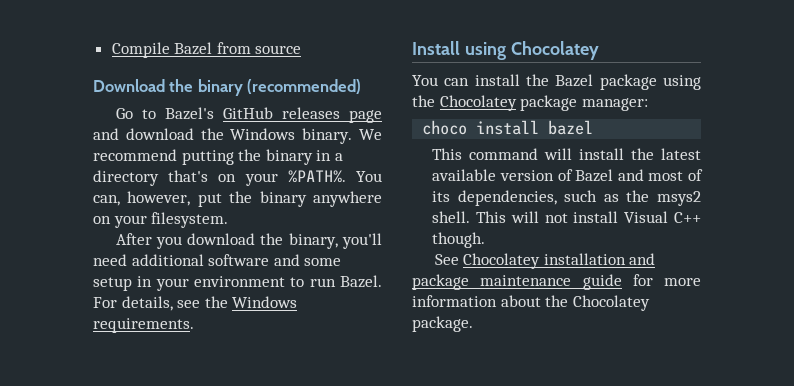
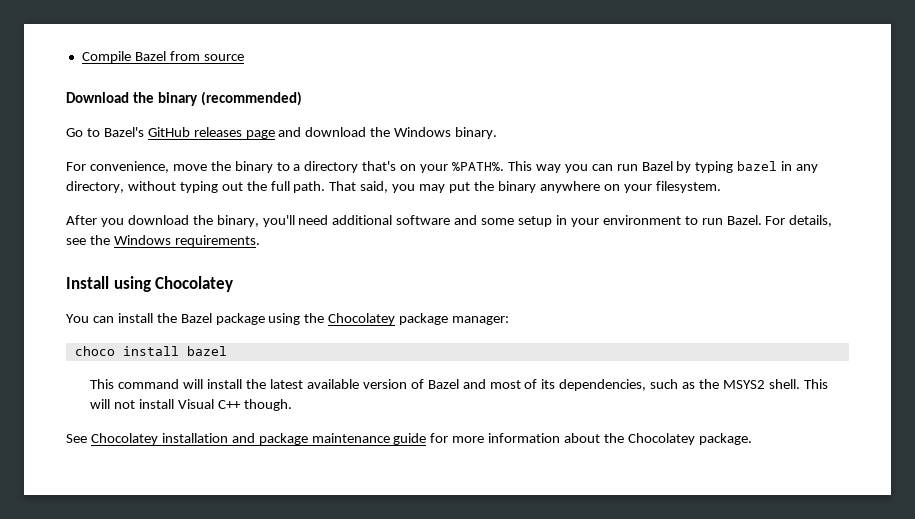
[359,129,383,140] [93,149,332,165] We recommend putting the binary in -> [66,161,290,173] // For convenience, move the binary to
[356,171,382,182] [93,191,191,206] You can, however, -> [507,161,819,173] [66,181,446,193] This way you can run Bazel by typing bazel in any directory, without typing out the full path. That said, you may
[657,191,701,206] msys2 -> [722,380,765,389] MSYS2

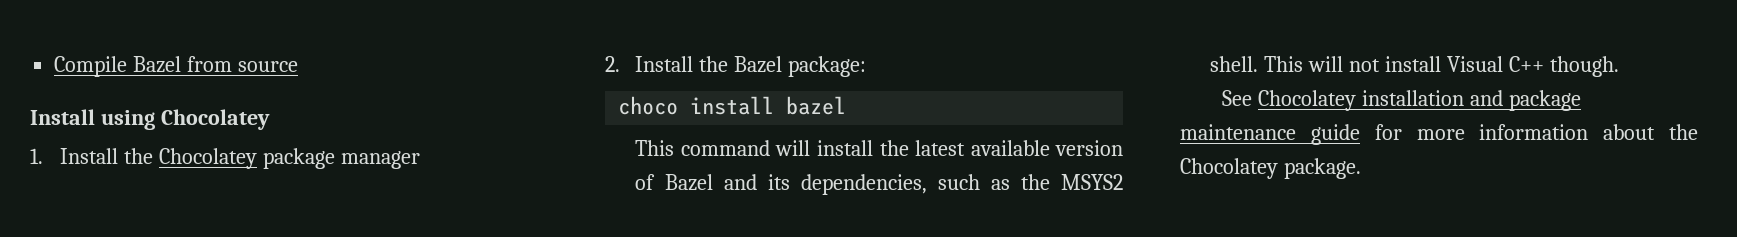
[66,91,302,106] [66,127,498,139] [66,161,819,173] [66,181,721,193] [66,215,833,227] [66,235,260,247] [66,276,234,292] [66,313,510,325] Download the binary (recommended) // Go to Bazel's GitHub releases page and download the Windows binary. // For convenience, move the binary to a directory that's on your %PATH%. This way you can run Bazel by typing bazel in any directory, without typing out the full path. That said, you may put the binary anywhere on your filesystem. // After you download the binary, you'll need additional software and some setup in your environment to run Bazel. For details, see the Windows requirements. // Install using Chocolatey // You can install the Bazel package using the Chocolatey package manager: -> [30,109,270,130] [30,148,421,169] [605,56,867,77] Install using Chocolatey // 1. Install the Chocolatey package manager // 2. Install the Bazel package:
[489,379,538,389] most of -> (757, 182) none

